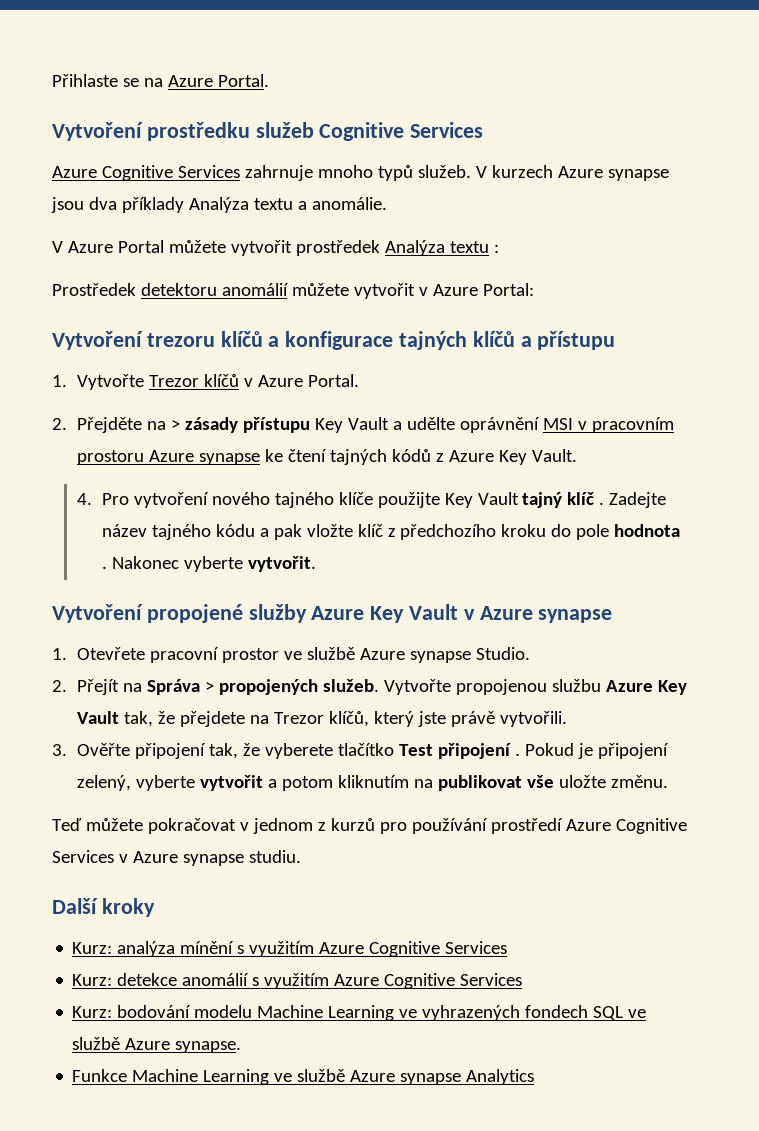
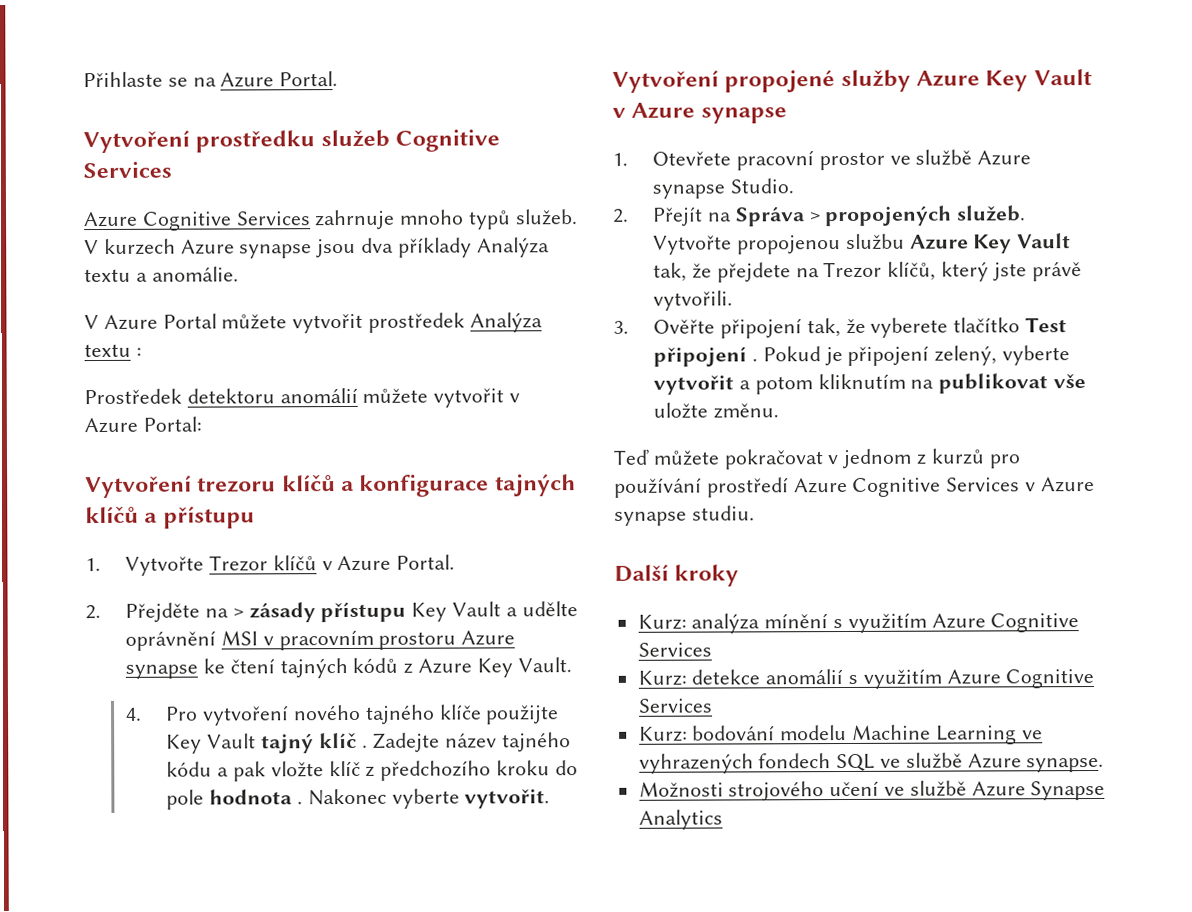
[72,1069,462,1085] Funkce Machine Learning ve službě Azure synapse -> [638,780,1106,802] Možnosti strojového učení ve službě Azure Synapse

